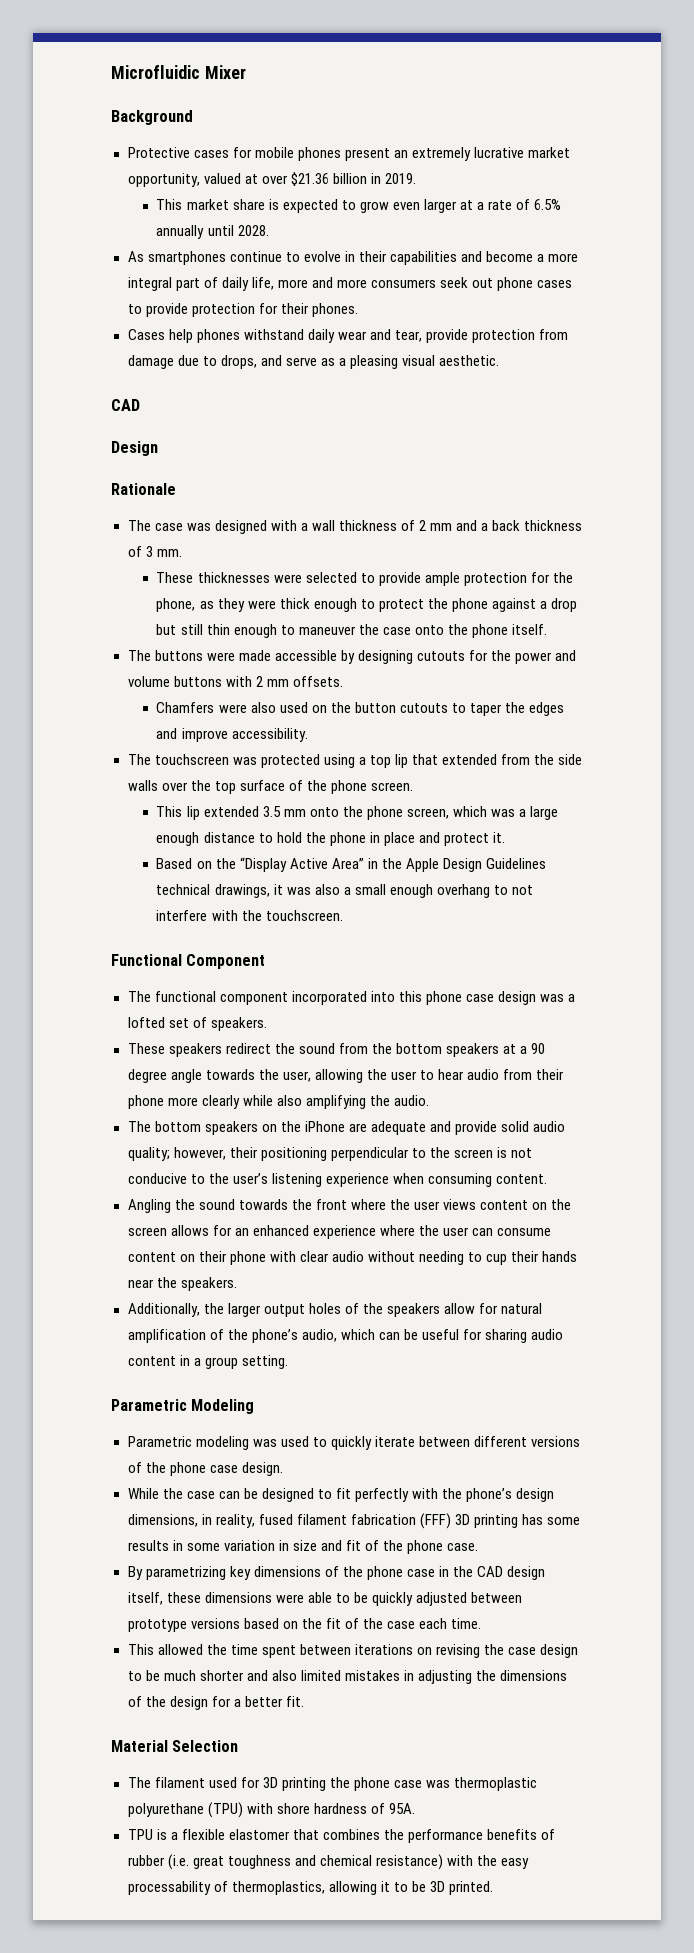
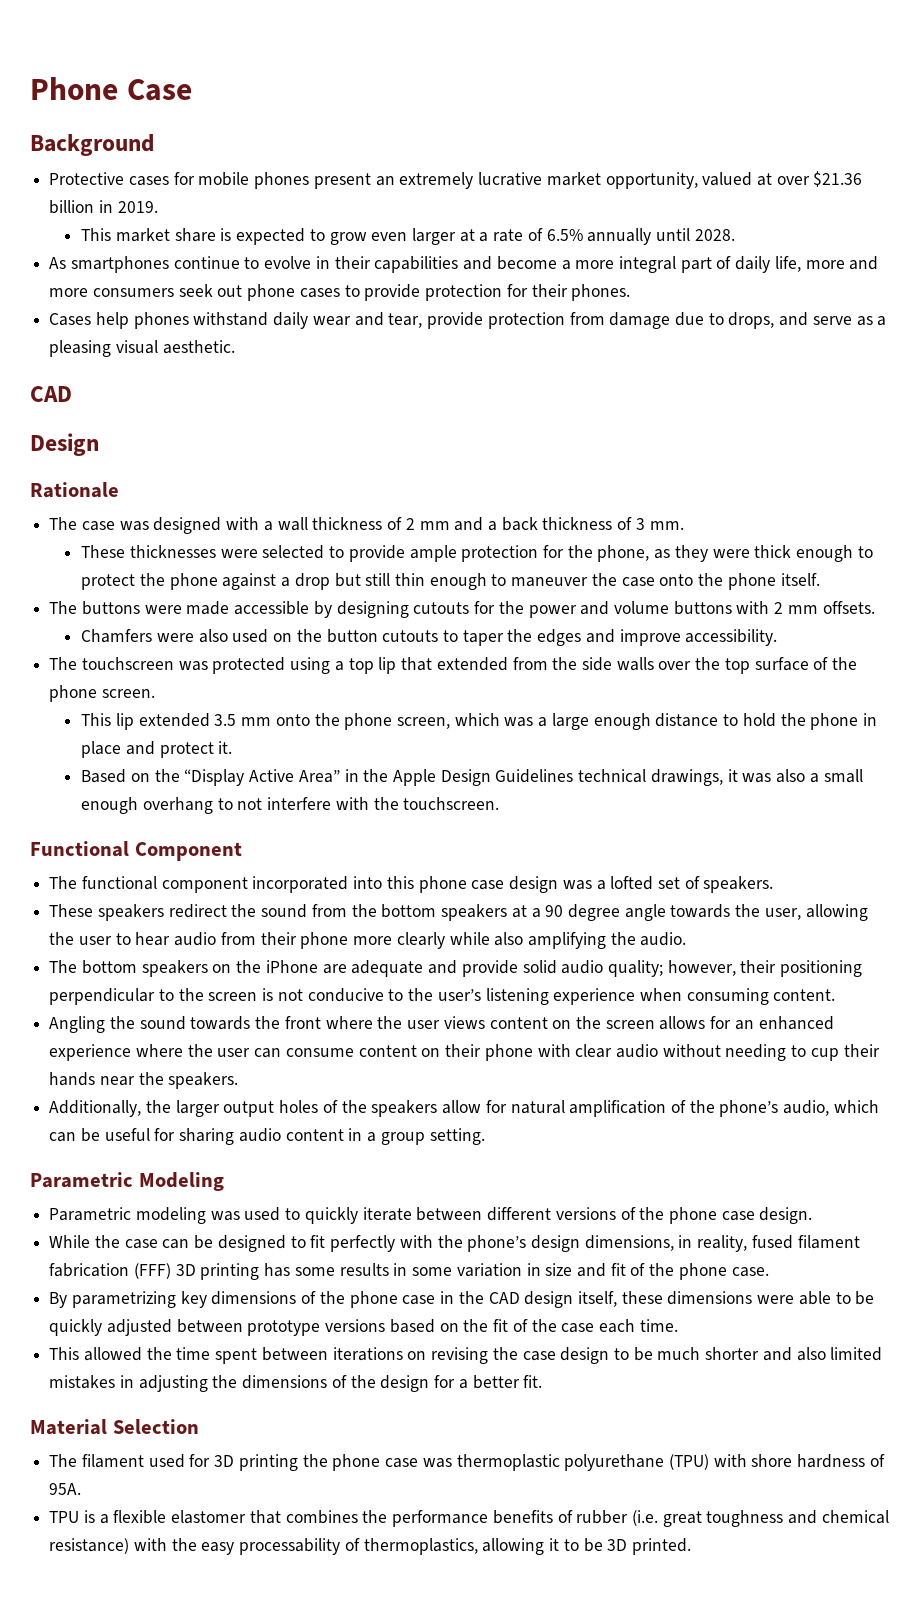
[111,65,246,79] Microfluidic Mixer -> [30,77,192,101] Phone Case

